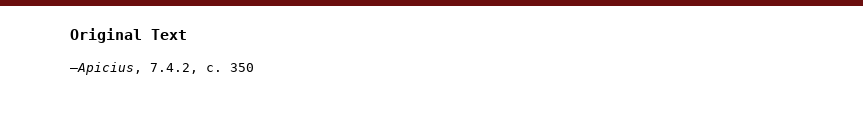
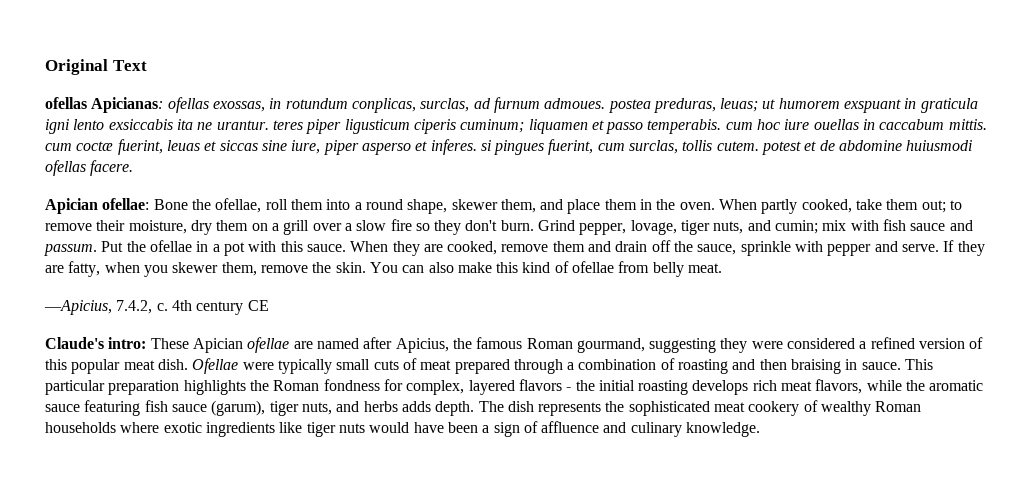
[70,62,254,75] —Apicius, 7.4.2, c. 350 -> [45,97,978,113] [45,119,987,134] [45,139,973,155] [45,160,134,176] [45,198,963,214] [45,219,973,235] [44,240,985,256] [45,261,723,277] [44,300,269,315] [45,337,984,353] [45,358,934,374] [45,379,984,395] [45,400,922,416] [45,421,761,437] ofellas Apicianas: ofellas exossas, in rotundum conplicas, surclas, ad furnum admoues. postea preduras, leuas; ut humorem exspuant in graticula igni lento exsiccabis ita ne urantur. teres piper ligusticum ciperis cuminum; liquamen et passo temperabis. cum hoc iure ouellas in caccabum mittis. cum coctæ fuerint, leuas et siccas sine iure, piper asperso et inferes. si pingues fuerint, cum surclas, tollis cutem. potest et de abdomine huiusmodi ofellas facere. // Apician ofellae: Bone the ofellae, roll them into a round shape, skewer them, and place them in the oven. When partly cooked, take them out; to remove their moisture, dry them on a grill over a slow fire so they don't burn. Grind pepper, lovage, tiger nuts, and cumin; mix with fish sauce and passum. Put the ofellae in a pot with this sauce. When they are cooked, remove them and drain off the sauce, sprinkle with pepper and serve. If they are fatty, when you skewer them, remove the skin. You can also make this kind of ofellae from belly meat. // —Apicius, 7.4.2, c. 4th century CE // Claude's intro: These Apician ofellae are named after Apicius, the famous Roman gourmand, suggesting they were considered a refined version of this popular meat dish. Ofellae were typically small cuts of meat prepared through a combination of roasting and then braising in sauce. This particular preparation highlights the Roman fondness for complex, layered flavors - the initial roasting develops rich meat flavors, while the aromatic sauce featuring fish sauce (garum), tiger nuts, and herbs adds depth. The dish represents the sophisticated meat cookery of wealthy Roman households where exotic ingredients like tiger nuts would have been a sign of affluence and culinary knowledge.

